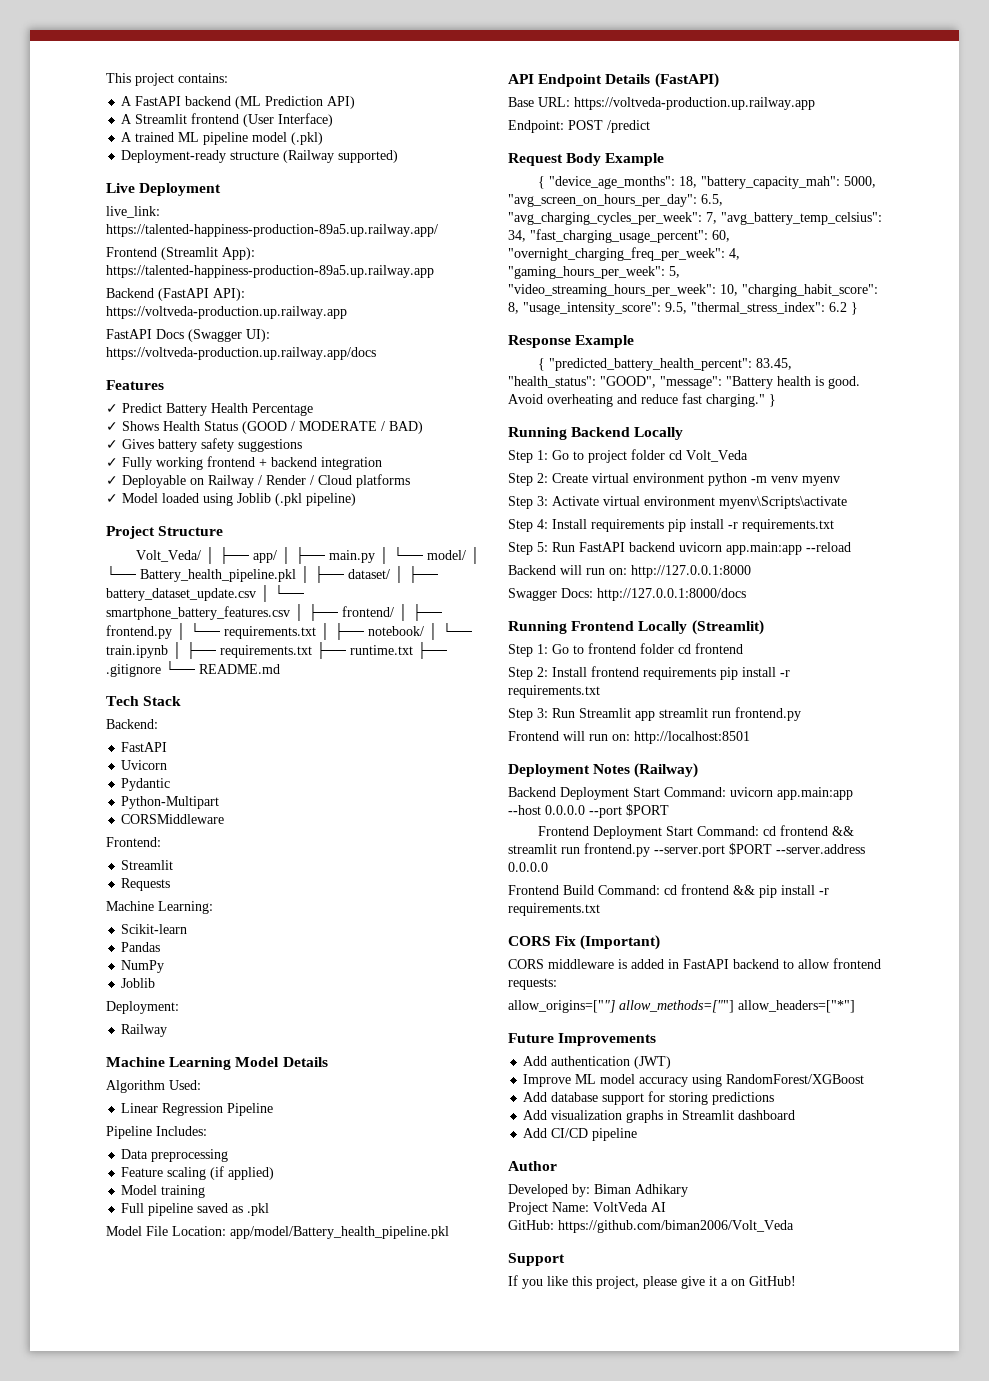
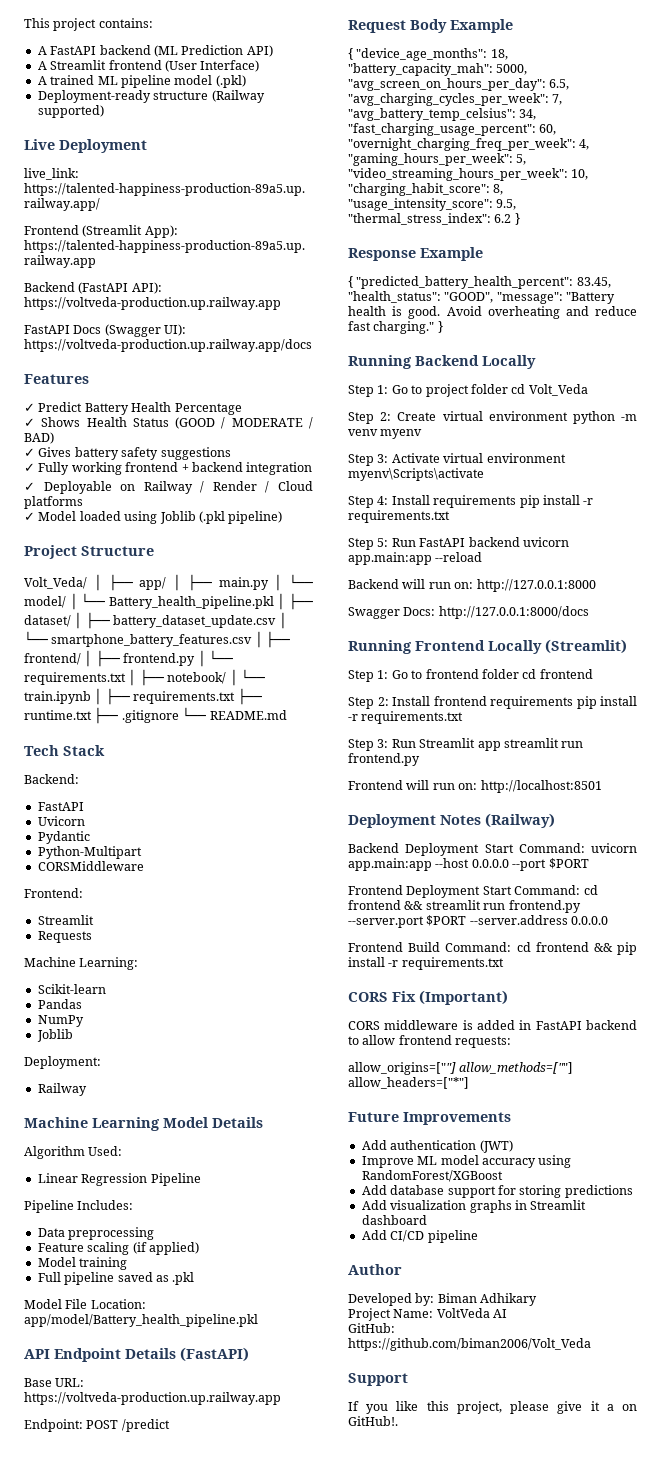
[749,1276,796,1286] GitHub! -> [348,1416,398,1426] GitHub!.

